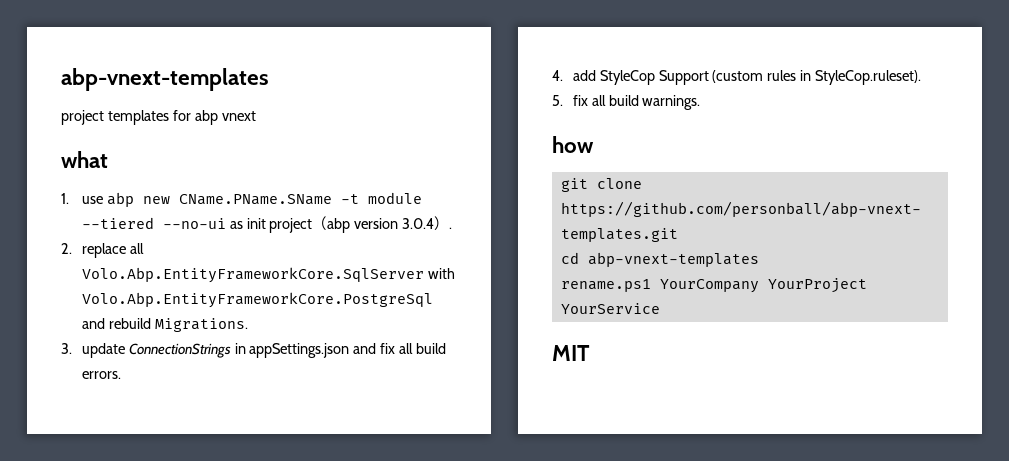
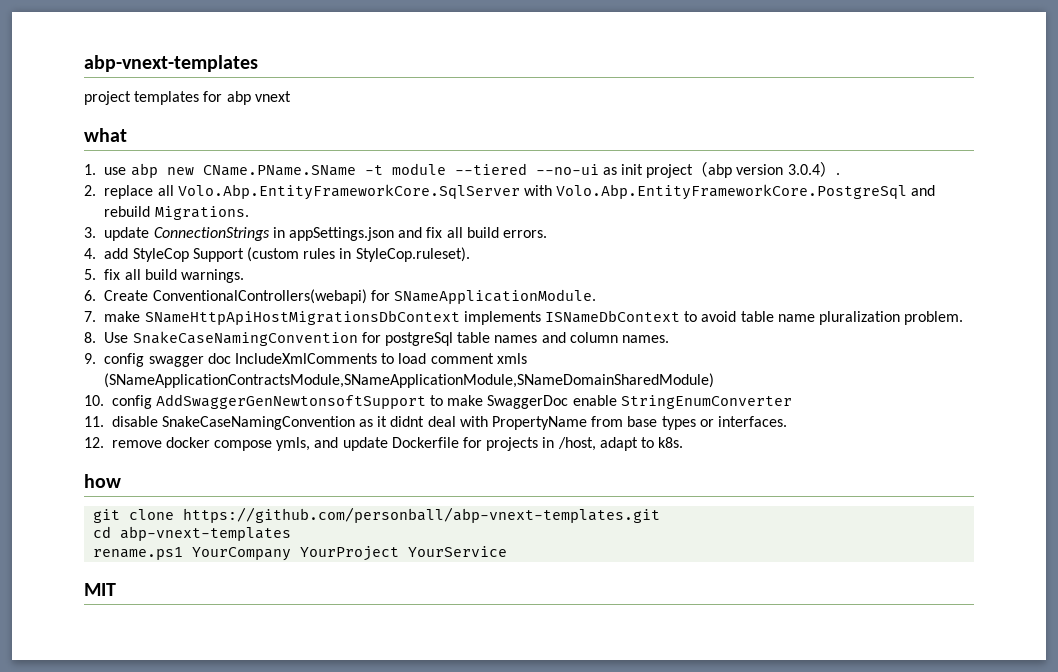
(701, 102) none -> [84,289,596,304] [84,310,964,325] [84,331,669,346] [84,353,527,367] [104,373,715,388] [84,394,792,409] [84,416,787,430] [84,437,684,451] // 6. Create ConventionalControllers(webapi) for SNameApplicationModule. // 7. make SNameHttpApiHostMigrationsDbContext implements ISNameDbContext to avoid table name pluralization problem. // 8. Use SnakeCaseNamingConvention for postgreSql table names and column names. // 9. config swagger doc IncludeXmlComments to load comment xmls (SNameApplicationContractsModule,SNameApplicationModule,SNameDomainSharedModule) // 10. config AddSwaggerGenNewtonsoftSupport to make SwaggerDoc enable StringEnumConverter // 11. disable SnakeCaseNamingConvention as it didnt deal with PropertyName from base types or interfaces. // 12. remove docker compose ymls, and update Dockerfile for projects in /host, adapt to k8s.

